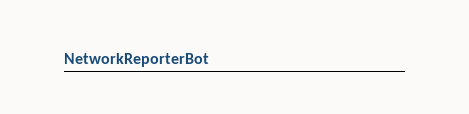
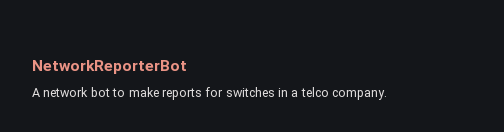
(209, 60) none -> [32,87,388,100] // A network bot to make reports for switches in a telco company.

